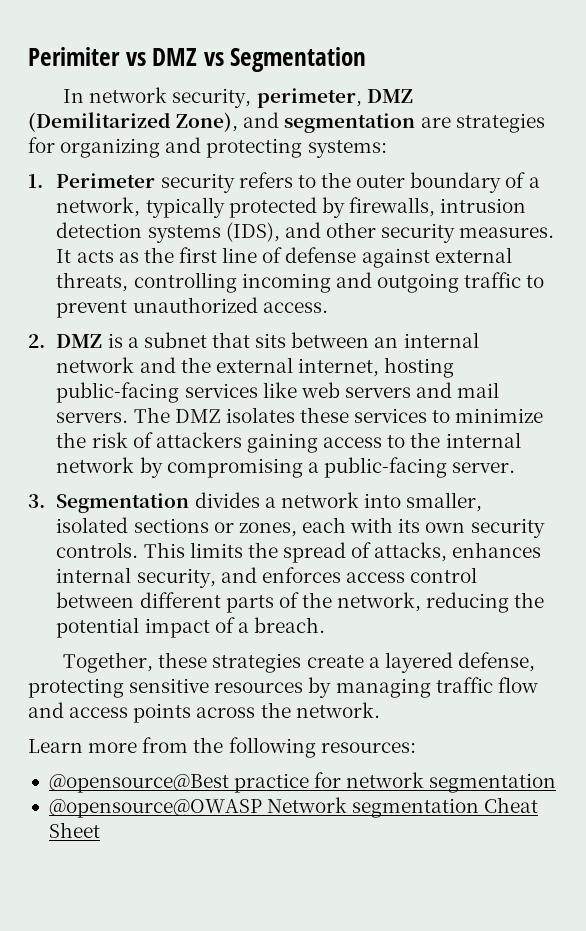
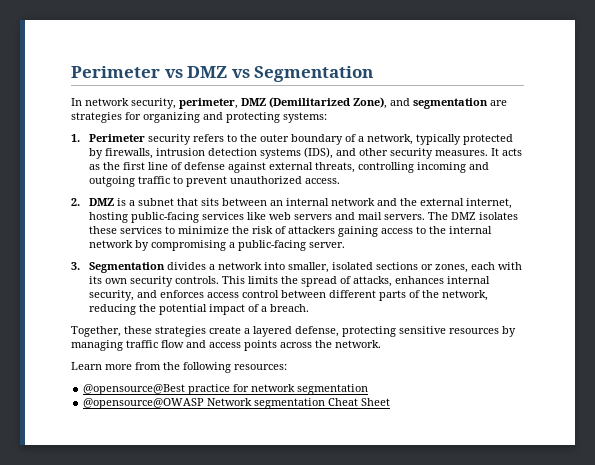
[28,47,120,66] Perimiter -> [71,66,160,78] Perimeter

